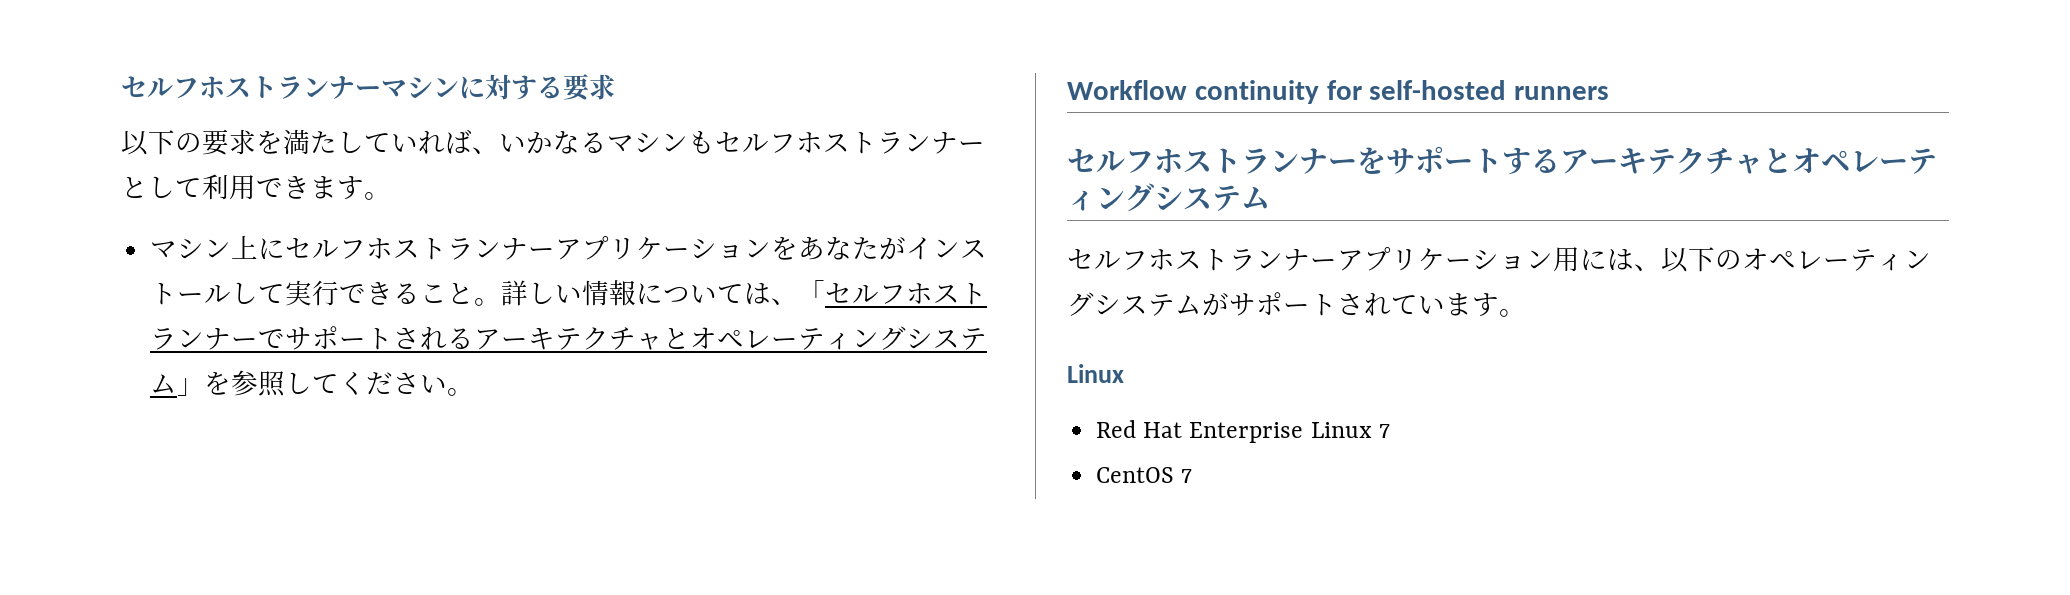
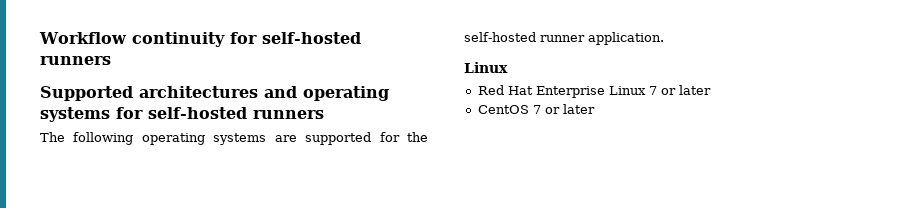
[121,74,615,101] [121,129,985,156] [121,174,391,200] [150,235,988,260] [150,280,988,306] [150,326,988,350] [150,370,475,397] セルフホストランナーマシンに対する要求 // 以下の要求を満たしていれば、いかなるマシンもセルフホストランナーとして利用できます。 // マシン上にセルフホストランナーアプリケーションをあなたがインストールして実行できること。詳しい情報については、「セルフホストランナーでサポートされるアーキテクチャとオペレーティングシステム」を参照してください。 // -> (39, 38) none
[1067,146,1937,175] [1067,183,1270,212] [1067,247,1931,273] [1067,292,1526,317] セルフホストランナーをサポートするアーキテクチャとオペレーティングシステム // セルフホストランナーアプリケーション用には、以下のオペレーティングシステムがサポートされています。 -> [40,86,389,101] [40,107,324,122] [40,132,428,145] [464,32,664,45] Supported architectures and operating systems for self-hosted runners // The following operating systems are supported for the self-hosted runner application.
(1390, 431) none -> [660,85,711,95] or later
(1193, 476) none -> [544,104,595,114] or later

